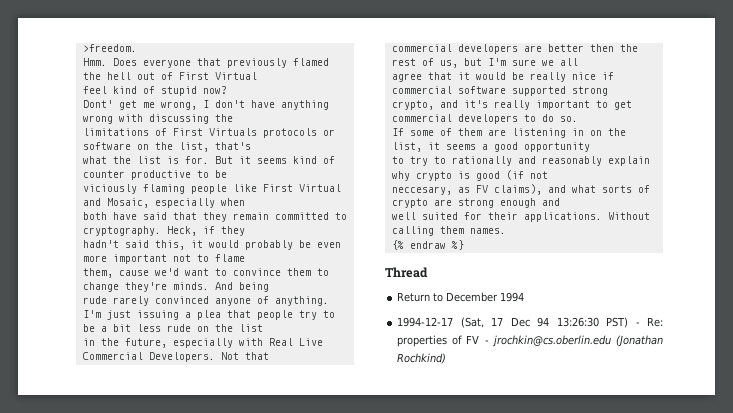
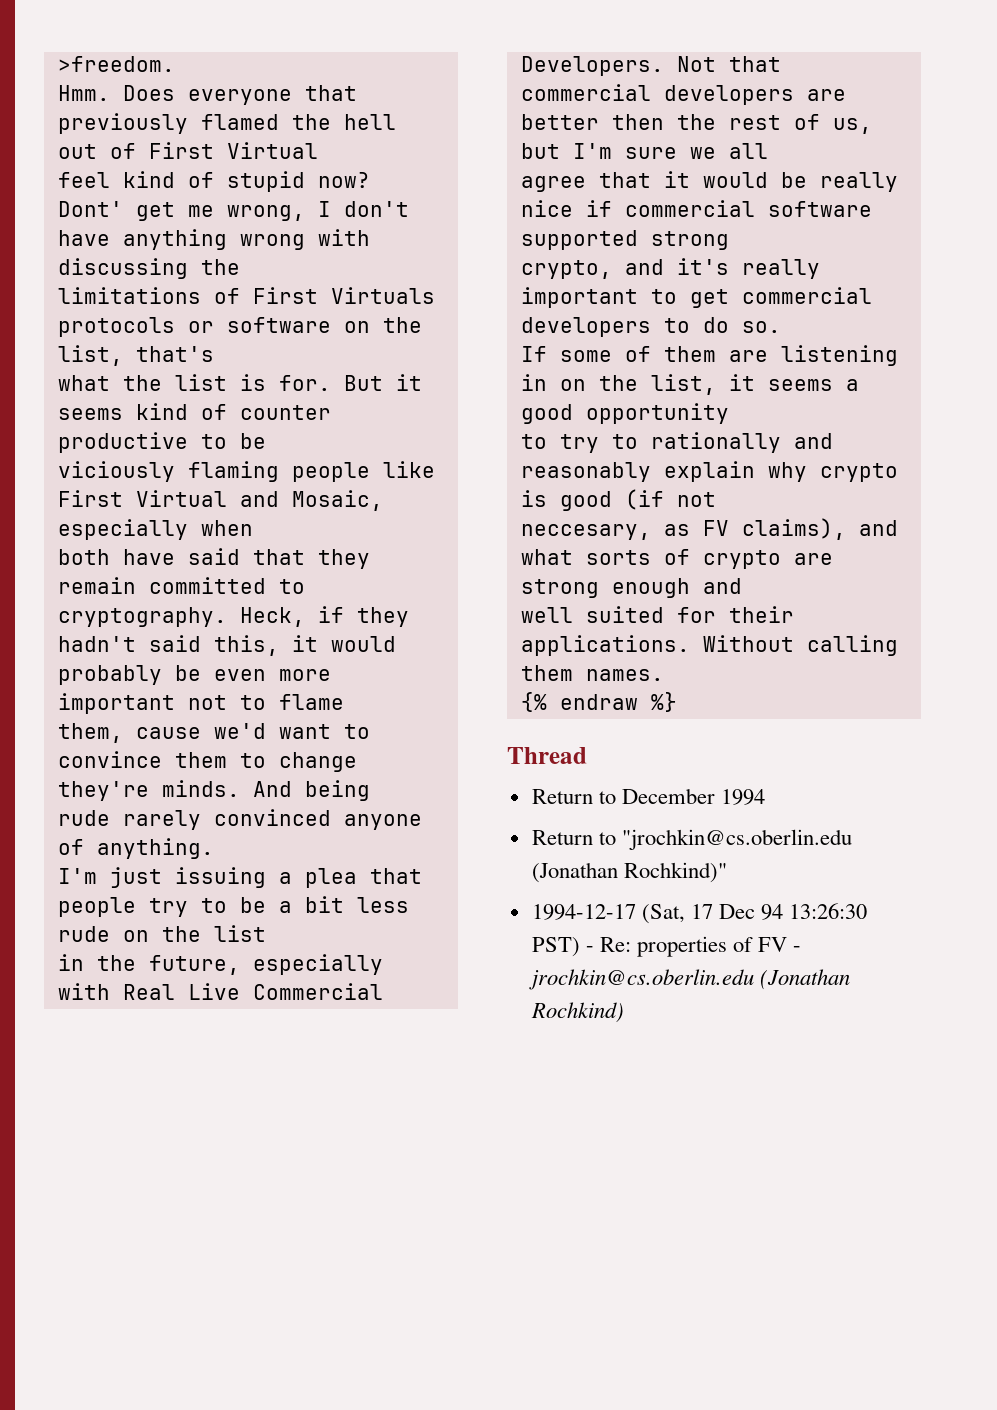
(525, 297) none -> [531,829,852,850] [531,862,727,883] // Return to "jrochkin@cs.oberlin.edu (Jonathan Rochkind)"

